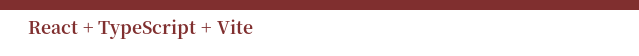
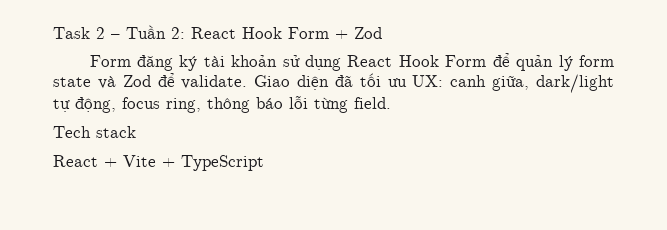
[28,19,253,39] React + TypeScript + Vite -> [53,25,382,39] [89,53,614,71] [53,73,615,93] [53,96,391,113] [53,126,136,138] [53,155,264,171] Task 2 – Tuần 2: React Hook Form + Zod // Form đăng ký tài khoản sử dụng React Hook Form để quản lý form state và Zod để validate. Giao diện đã tối ưu UX: canh giữa, dark/light tự động, focus ring, thông báo lỗi từng field. // Tech stack // React + Vite + TypeScript

